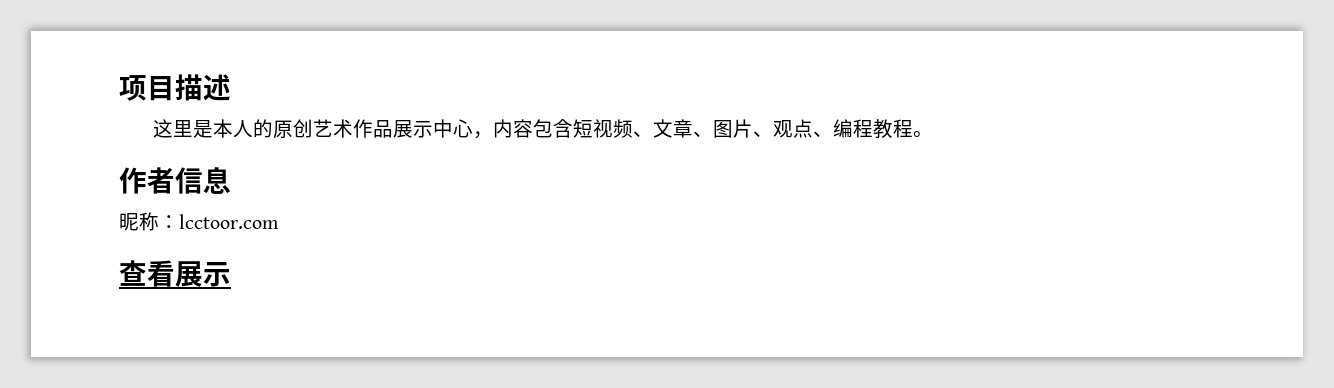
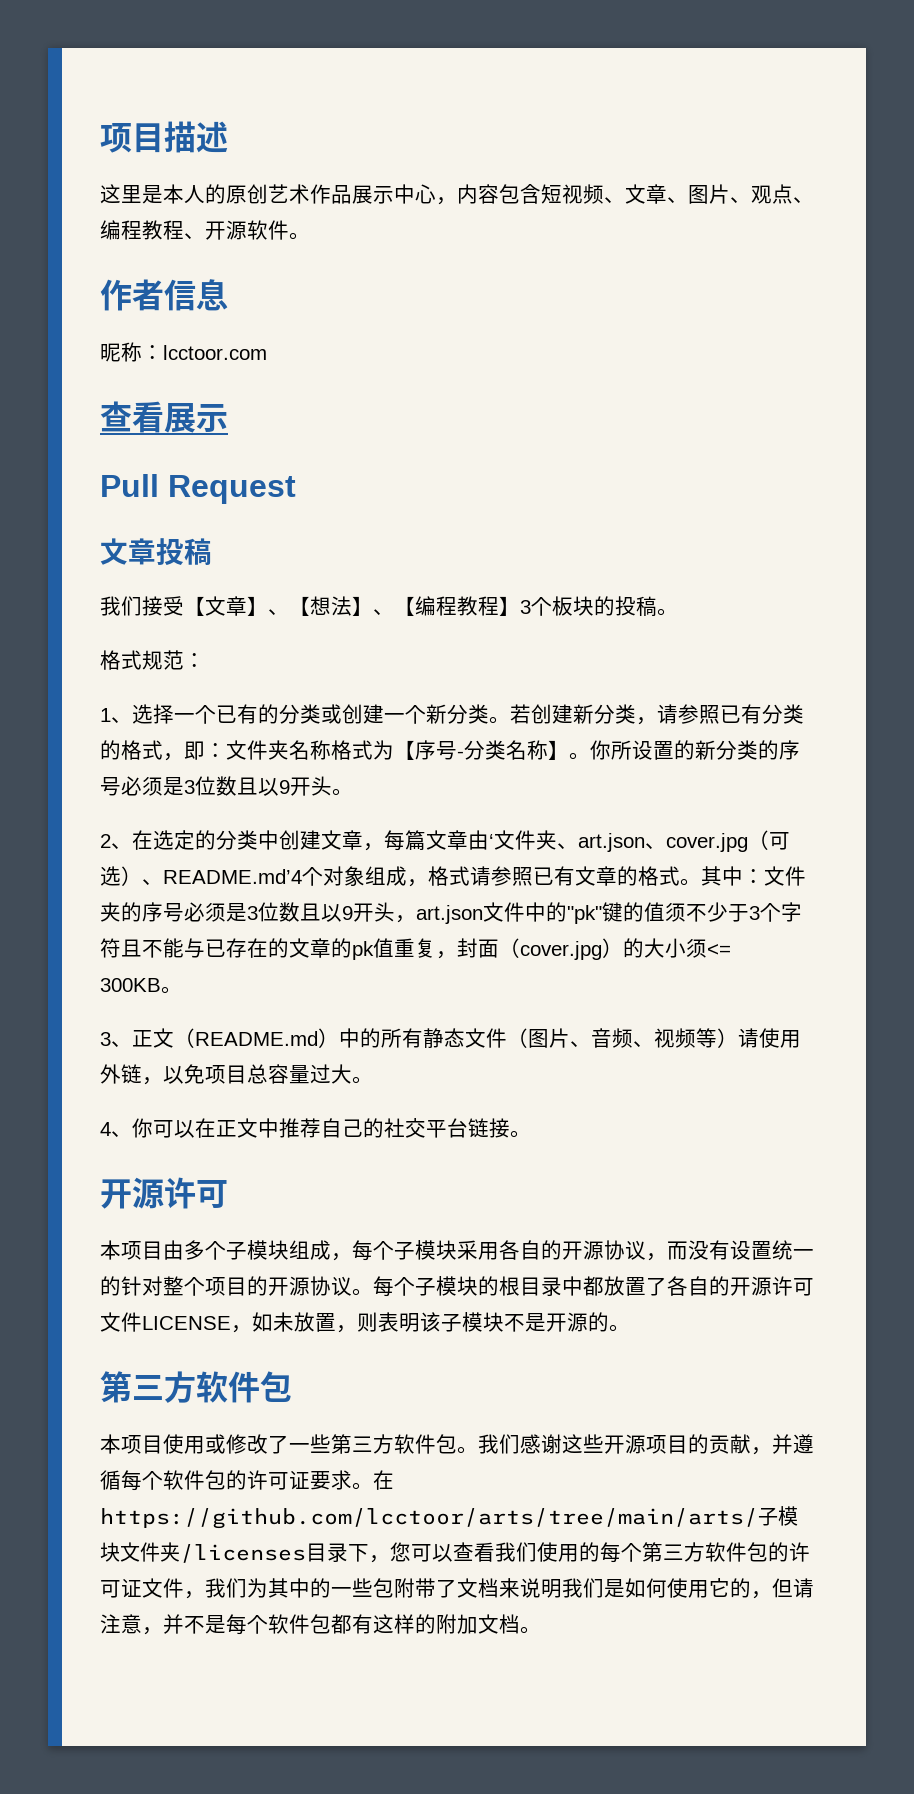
(913, 128) none -> [184,220,289,240] 、开源软件
(231, 274) none -> [100,474,296,504] [100,538,212,566] [100,596,678,617] [100,650,205,670] [100,704,804,725] [100,740,800,761] [100,776,353,796] [100,830,790,852] [100,866,806,887] [100,902,802,924] [100,938,731,960] [100,978,182,994] [100,1028,801,1048] [100,1064,373,1085] [100,1118,531,1138] [100,1177,228,1209] [100,1240,814,1261] [100,1276,814,1297] [100,1312,630,1333] [100,1371,292,1403] [100,1434,814,1455] [100,1470,394,1491] [100,1506,798,1529] [100,1542,810,1563] [100,1578,814,1599] [100,1614,541,1635] // Pull Request // 文章投稿 // 我们接受【文章】、【想法】、【编程教程】3个板块的投稿。 // 格式规范： // 1、选择一个已有的分类或创建一个新分类。若创建新分类，请参照已有分类的格式，即：文件夹名称格式为【序号-分类名称】。你所设置的新分类的序号必须是3位数且以9开头。 // 2、在选定的分类中创建文章，每篇文章由‘文件夹、art.json、cover.jpg（可选）、README.md’4个对象组成，格式请参照已有文章的格式。其中：文件夹的序号必须是3位数且以9开头，art.json文件中的"pk"键的值须不少于3个字符且不能与已存在的文章的pk值重复，封面（cover.jpg）的大小须<= 300KB。 // 3、正文（README.md）中的所有静态文件（图片、音频、视频等）请使用外链，以免项目总容量过大。 // 4、你可以在正文中推荐自己的社交平台链接。 // 开源许可 // 本项目由多个子模块组成，每个子模块采用各自的开源协议，而没有设置统一的针对整个项目的开源协议。每个子模块的根目录中都放置了各自的开源许可文件LICENSE，如未放置，则表明该子模块不是开源的。 // 第三方软件包 // 本项目使用或修改了一些第三方软件包。我们感谢这些开源项目的贡献，并遵循每个软件包的许可证要求。在https://github.com/lcctoor/arts/tree/main/arts/子模块文件夹/licenses目录下，您可以查看我们使用的每个第三方软件包的许可证文件，我们为其中的一些包附带了文档来说明我们是如何使用它的，但请注意，并不是每个软件包都有这样的附加文档。

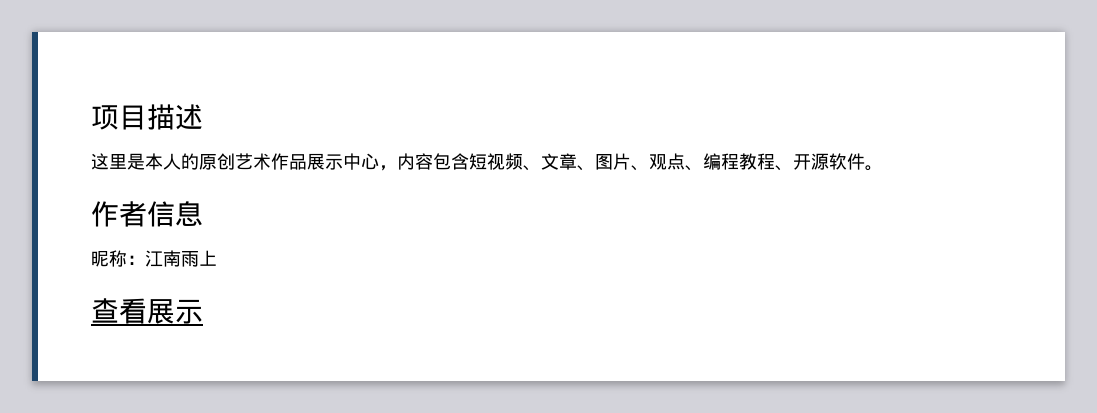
[163,345,267,360] lcctoor.com -> [145,250,217,267] 江南雨上
[100,474,296,504] [100,538,212,566] [100,596,678,617] [100,650,205,670] [100,704,804,725] [100,740,800,761] [100,776,353,796] [100,830,790,852] [100,866,806,887] [100,902,802,924] [100,938,731,960] [100,978,182,994] [100,1028,801,1048] [100,1064,373,1085] [100,1118,531,1138] [100,1177,228,1209] [100,1240,814,1261] [100,1276,814,1297] [100,1312,630,1333] [100,1371,292,1403] [100,1434,814,1455] [100,1470,394,1491] [100,1506,798,1529] [100,1542,810,1563] [100,1578,814,1599] [100,1614,541,1635] // Pull Request // 文章投稿 // 我们接受【文章】、【想法】、【编程教程】3个板块的投稿。 // 格式规范： // 1、选择一个已有的分类或创建一个新分类。若创建新分类，请参照已有分类的格式，即：文件夹名称格式为【序号-分类名称】。你所设置的新分类的序号必须是3位数且以9开头。 // 2、在选定的分类中创建文章，每篇文章由‘文件夹、art.json、cover.jpg（可选）、README.md’4个对象组成，格式请参照已有文章的格式。其中：文件夹的序号必须是3位数且以9开头，art.json文件中的"pk"键的值须不少于3个字符且不能与已存在的文章的pk值重复，封面（cover.jpg）的大小须<= 300KB。 // 3、正文（README.md）中的所有静态文件（图片、音频、视频等）请使用外链，以免项目总容量过大。 // 4、你可以在正文中推荐自己的社交平台链接。 // 开源许可 // 本项目由多个子模块组成，每个子模块采用各自的开源协议，而没有设置统一的针对整个项目的开源协议。每个子模块的根目录中都放置了各自的开源许可文件LICENSE，如未放置，则表明该子模块不是开源的。 // 第三方软件包 // 本项目使用或修改了一些第三方软件包。我们感谢这些开源项目的贡献，并遵循每个软件包的许可证要求。在https://github.com/lcctoor/arts/tree/main/arts/子模块文件夹/licenses目录下，您可以查看我们使用的每个第三方软件包的许可证文件，我们为其中的一些包附带了文档来说明我们是如何使用它的，但请注意，并不是每个软件包都有这样的附加文档。 -> (203, 311) none

